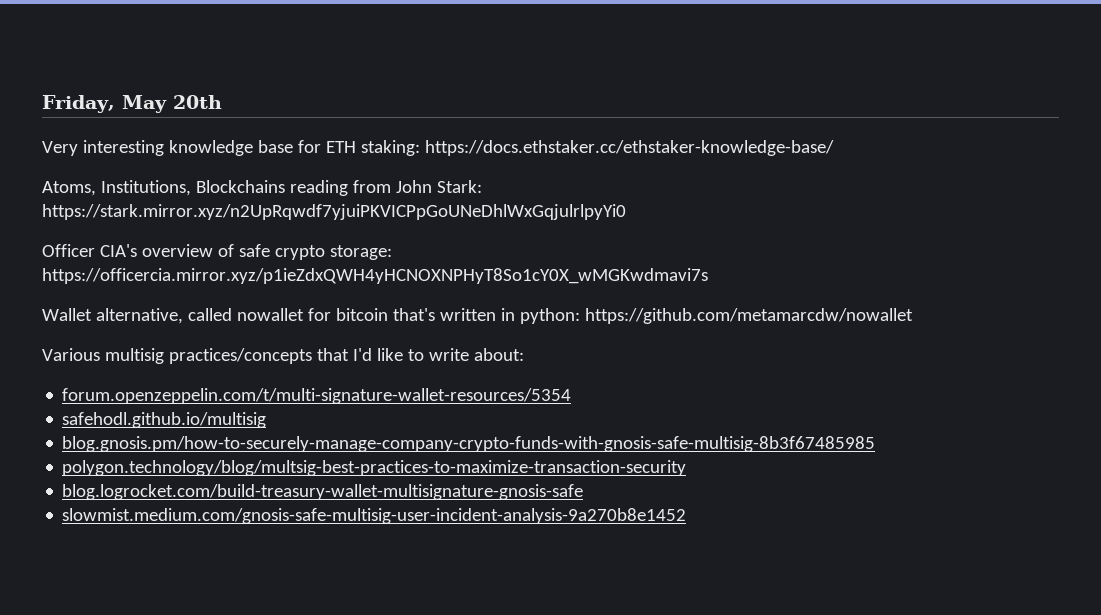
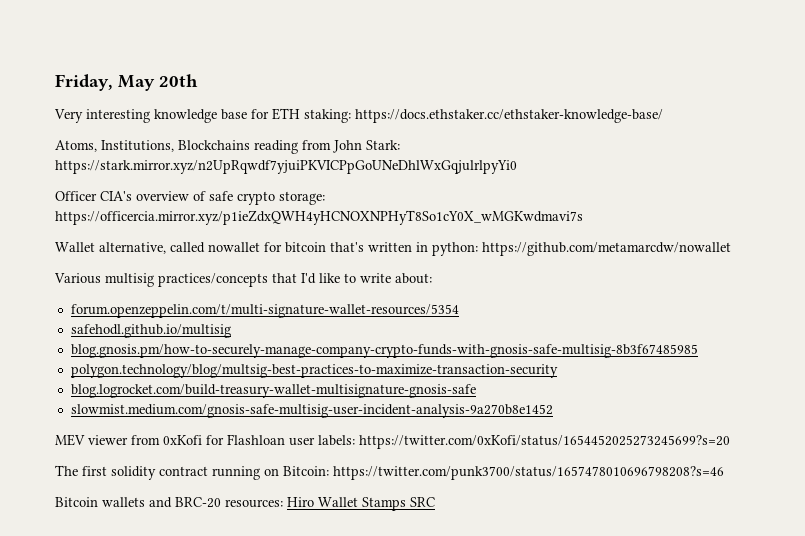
(687, 516) none -> [55,434,730,449] [55,465,724,480] [55,497,435,511] // MEV viewer from 0xKofi for Flashloan user labels: https://twitter.com/0xKofi/status/1654452025273245699?s=20 // The first solidity contract running on Bitcoin: https://twitter.com/punk3700/status/1657478010696798208?s=46 // Bitcoin wallets and BRC-20 resources: Hiro Wallet Stamps SRC

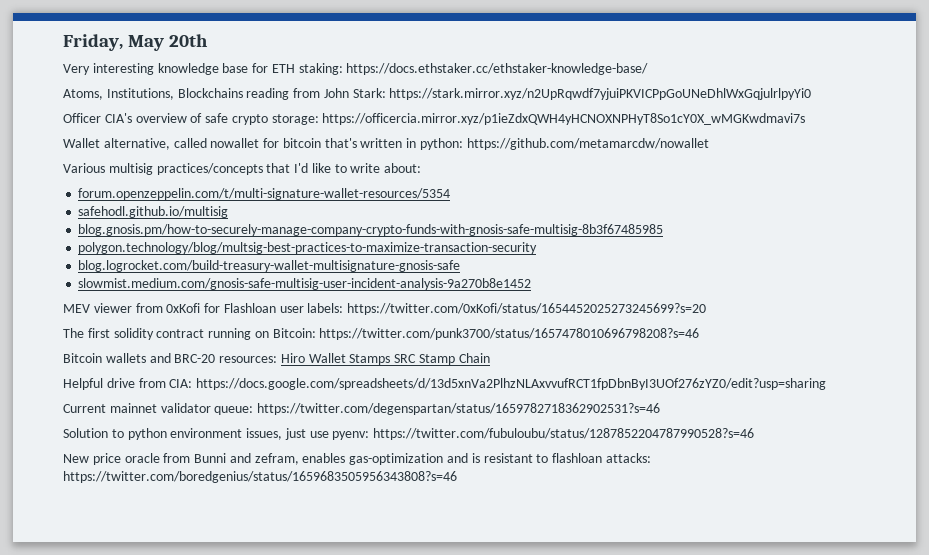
(435, 502) none -> [419,353,490,365] [63,378,827,390] [63,403,661,415] [63,428,755,440] [63,453,651,465] [63,471,457,483] Stamp Chain // Helpful drive from CIA: https://docs.google.com/spreadsheets/d/13d5xnVa2PlhzNLAxvvufRCT1fpDbnByI3UOf276zYZ0/edit?usp=sharing // Current mainnet validator queue: https://twitter.com/degenspartan/status/1659782718362902531?s=46 // Solution to python environment issues, just use pyenv: https://twitter.com/fubuloubu/status/1287852204787990528?s=46 // New price oracle from Bunni and zefram, enables gas-optimization and is resistant to flashloan attacks: https://twitter.com/boredgenius/status/1659683505956343808?s=46

